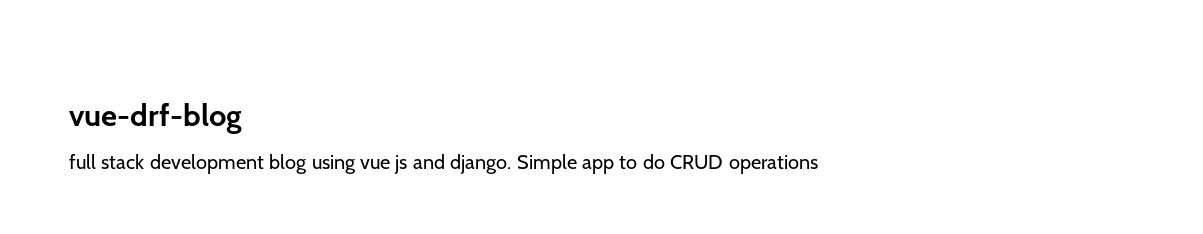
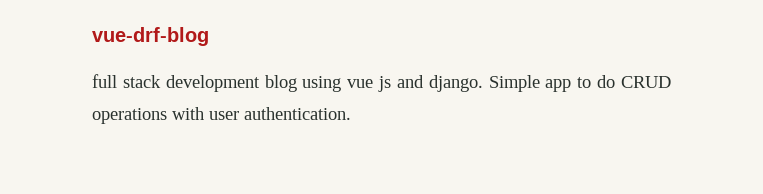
(818, 164) none -> [172,107,351,120] with user authentication.

